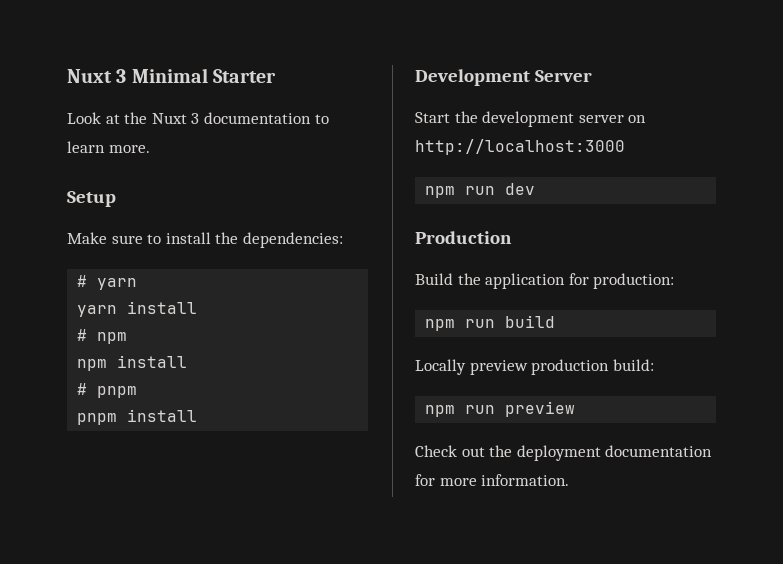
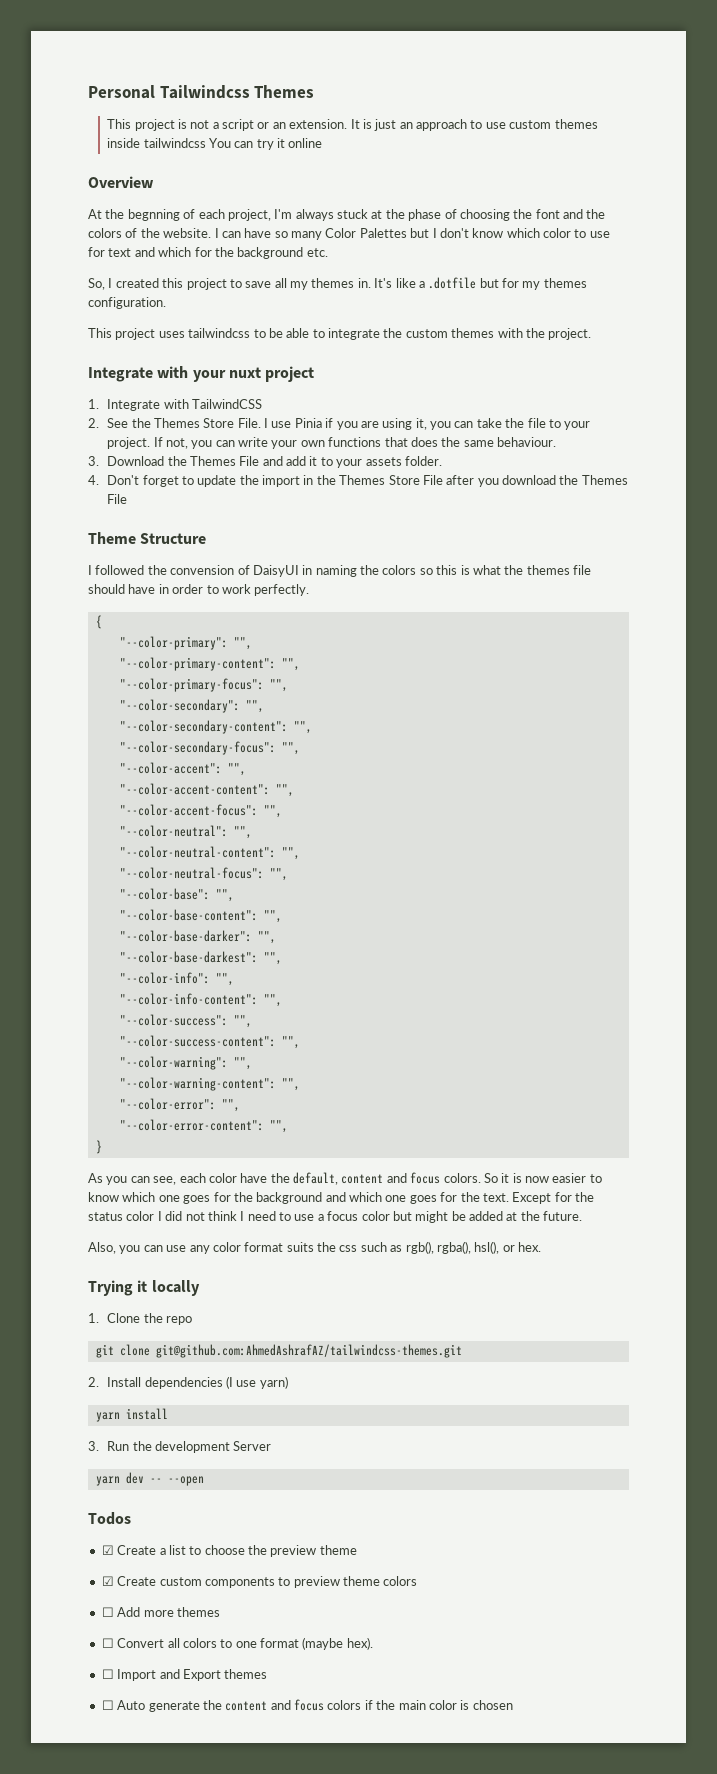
[67,68,276,83] [67,112,329,124] [67,141,150,153] [67,191,116,207] [67,232,343,248] [77,275,138,290] [77,301,198,317] [77,329,128,344] [77,355,188,371] [77,383,138,398] [77,409,198,425] [415,69,592,86] [415,111,647,127] [415,139,625,155] [425,183,536,198] [415,231,512,244] [415,273,675,289] [425,315,556,331] [415,359,654,375] [425,401,576,417] [415,445,713,461] [415,474,570,486] Nuxt 3 Minimal Starter // Look at the Nuxt 3 documentation to learn more. // Setup // Make sure to install the dependencies: // # yarn // yarn install // # npm // npm install // # pnpm // pnpm install // Development Server // Start the development server on http://localhost:3000 // npm run dev // Production // Build the application for production: // npm run build // Locally preview production build: // npm run preview // Check out the deployment documentation for more information. -> [88,85,315,99] [107,119,598,131] [107,138,323,150] [88,176,154,188] [88,209,606,221] [88,228,610,240] [88,247,328,259] [88,277,587,290] [88,297,166,309] [88,328,592,340] [88,366,315,382] [88,399,262,411] [88,418,591,430] [107,437,557,449] [88,456,442,468] [88,475,628,487] [107,494,128,504] [88,532,207,544] [88,565,591,577] [88,584,310,596] [95,615,102,629] [119,636,252,650] [119,657,300,671] [119,678,288,692] [119,699,264,713] [119,720,312,734] [119,741,300,755] [119,762,246,776] [119,783,294,797] [119,804,282,818] [119,825,252,839] [119,846,300,860] [119,867,288,881] [119,888,234,902] [119,909,282,923] [119,930,276,944] [119,951,282,965] [119,972,234,986] [119,993,282,1007] [119,1014,252,1028] [119,1035,300,1049] [119,1056,252,1070] [119,1077,300,1091] [119,1098,240,1112] [119,1119,288,1133] [95,1140,102,1154] [88,1172,602,1185] [88,1192,594,1204] [88,1211,583,1223] [88,1241,541,1254] [88,1280,200,1296] [88,1313,192,1325] [95,1344,462,1358] [88,1376,288,1389] [95,1408,168,1422] [88,1441,272,1453] [95,1472,204,1486] [88,1512,131,1525] [101,1545,357,1557] [101,1576,418,1588] [101,1607,220,1617] [101,1637,373,1650] [101,1669,268,1681] [101,1699,513,1712] Personal Tailwindcss Themes // This project is not a script or an extension. It is just an approach to use custom themes inside tailwindcss You can try it online // Overview // At the begnning of each project, I'm always stuck at the phase of choosing the font and the colors of the website. I can have so many Color Palettes but I don't know which color to use for text and which for the background etc. // So, I created this project to save all my themes in. It's like a .dotfile but for my themes configuration. // This project uses tailwindcss to be able to integrate the custom themes with the project. // Integrate with your nuxt project // 1. Integrate with TailwindCSS // 2. See the Themes Store File. I use Pinia if you are using it, you can take the file to your project. If not, you can write your own functions that does the same behaviour. // 3. Download the Themes File and add it to your assets folder. // 4. Don't forget to update the import in the Themes Store File after you download the Themes File // Theme Structure // I followed the convension of DaisyUI in naming the colors so this is what the themes file should have in order to work perfectly. // { // "--color-primary": "", // "--color-primary-content": "", // "--color-primary-focus": "", // "--color-secondary": "", // "--color-secondary-content": "", // "--color-secondary-focus": "", // "--color-accent": "", // "--color-accent-content": "", // "--color-accent-focus": "", // "--color-neutral": "", // "--color-neutral-content": "", // "--color-neutral-focus": "", // "--color-base": "", // "--color-base-content": "", // "--color-base-darker": "", // "--color-base-darkest": "", // "--color-info": "", // "--color-info-content": "", // "--color-success": "", // "--color-success-content": "", // "--color-warning": "", // "--color-warning-content": "", // "--color-error": "", // "--color-error-content": "", // } // As you can see, each color have the default, content and focus colors. So it is now easier to know which one goes for the background and which one goes for the text. Except for the status color I did not think I need to use a focus color but might be added at the future. // Also, you can use any color format suits the css such as rgb(), rgba(), hsl(), or hex. // Trying it locally // 1. Clone the repo // git clone git@github.com:AhmedAshrafAZ/tailwindcss-themes.git // 2. Install dependencies (I use yarn) // yarn install // 3. Run the development Server // yarn dev -- --open // Todos // ☑ Create a list to choose the preview theme // ☑ Create custom components to preview theme colors // ☐ Add more themes // ☐ Convert all colors to one format (maybe hex). // ☐ Import and Export themes // ☐ Auto generate the content and focus colors if the main color is chosen

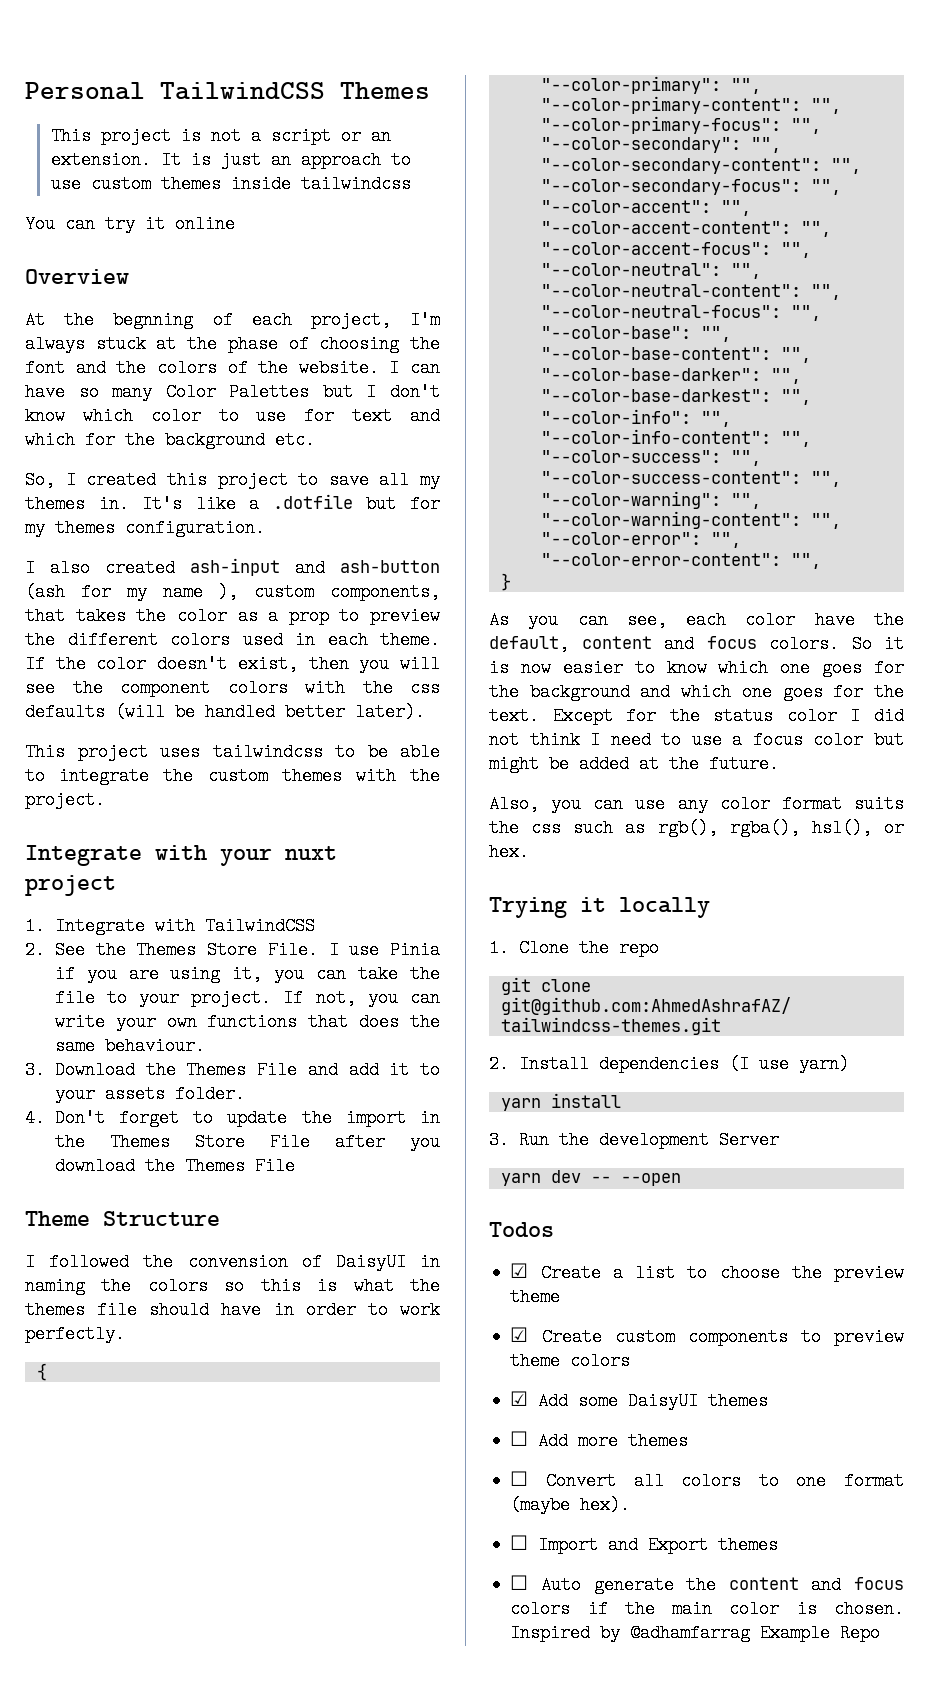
[159,85,250,99] Tailwindcss -> [160,82,325,100] TailwindCSS
(206, 143) none -> (411, 184) //
(166, 303) none -> [25,558,440,577] [25,583,440,601] [25,607,440,625] [25,631,440,649] [25,655,441,673] [25,679,440,697] [25,703,425,721] // I also created ash-input and ash-button (ash for my name ), custom components, that takes the color as a prop to preview the different colors used in each theme. If the color doesn't exist, then you will see the component colors with the css defaults (will be handled better later).
(418, 1581) none -> [510,1391,769,1410] // ☑ Add some DaisyUI themes
[472,1700,513,1710] chosen -> [834,1600,904,1618] [510,1624,881,1642] chosen. Inspired by @adhamfarrag Example Repo

